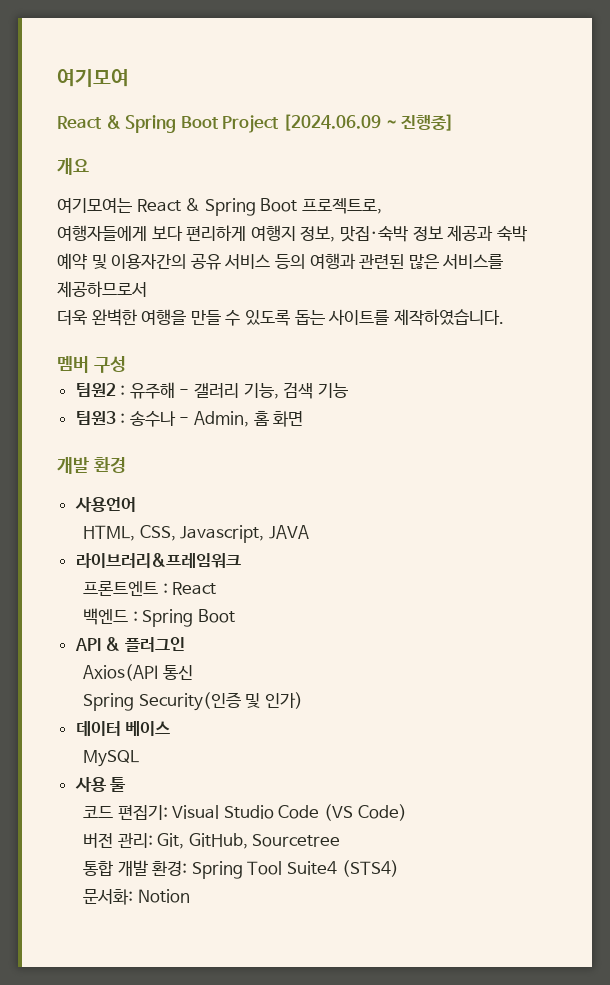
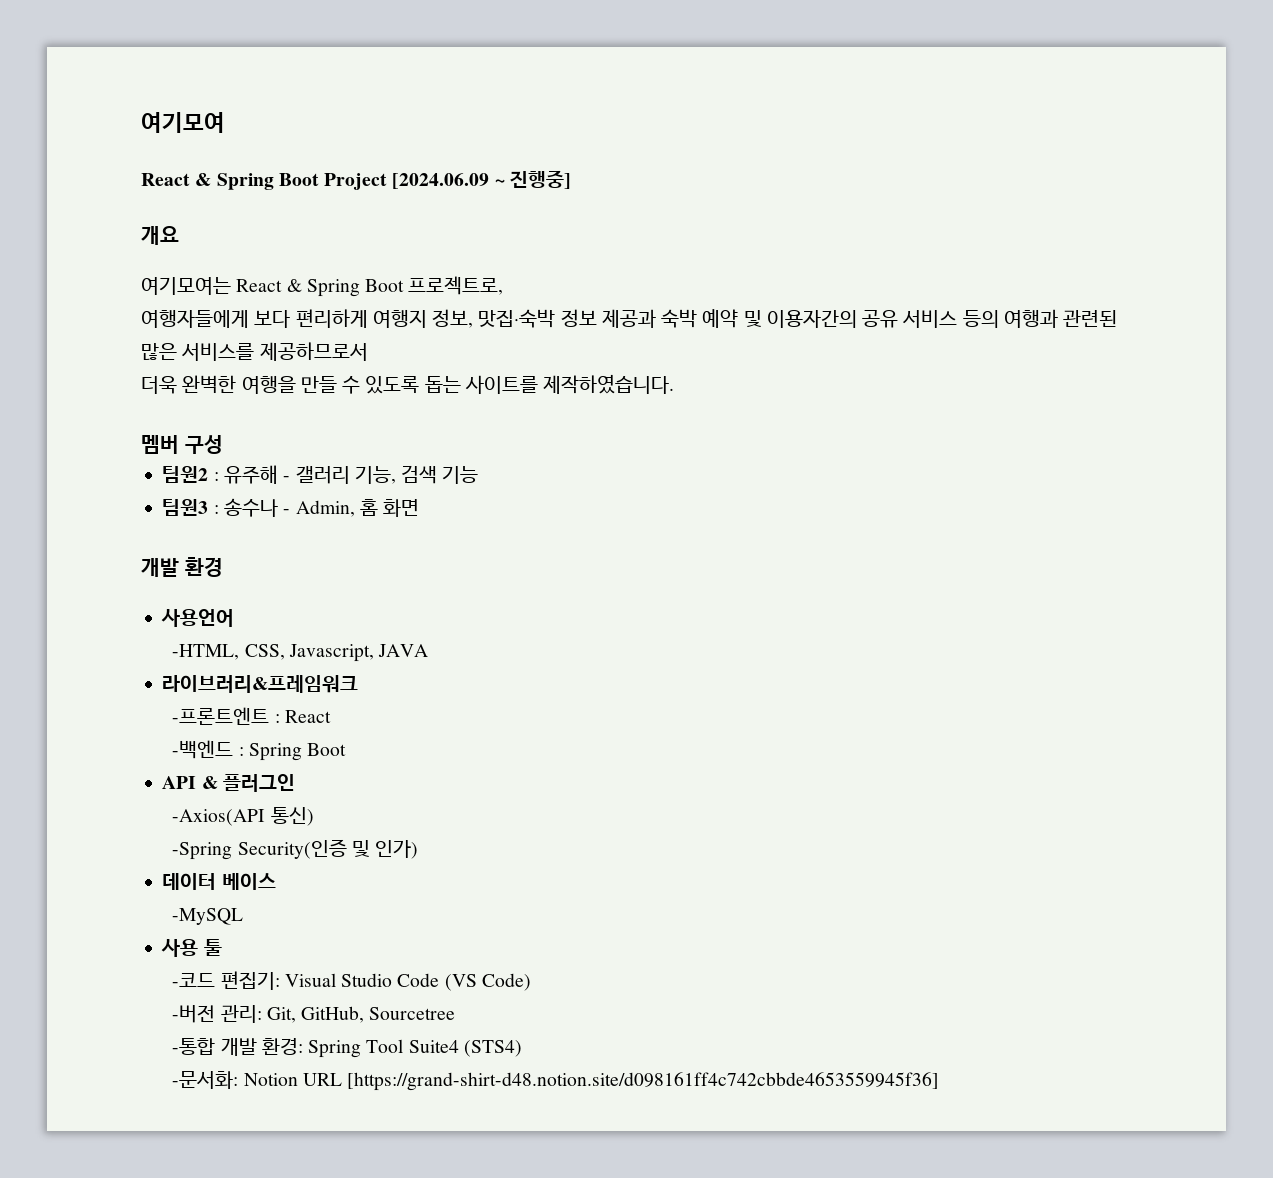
[83,525,136,541] HTML, -> [172,644,240,660] -HTML,
[83,581,159,596] 프론트엔트 -> [172,707,270,725] -프론트엔트
[83,608,129,625] 백엔드 -> [172,740,234,759] -백엔드
[83,664,193,681] [83,693,135,711] Axios(API 통신 // Spring -> [172,807,314,826] [172,842,233,860] -Axios(API 통신) // -Spring
[83,750,140,767] MySQL -> [172,908,244,925] -MySQL
[83,806,114,818] 코드 -> [172,973,216,987] -코드
[83,833,114,848] 버전 -> [172,1005,216,1023] -버전
[83,860,114,876] 통합 -> [172,1038,216,1055] -통합
[83,889,190,905] 문서화: Notion -> [172,1071,940,1091] -문서화: Notion URL [https://grand-shirt-d48.notion.site/d098161ff4c742cbbde4653559945f36]

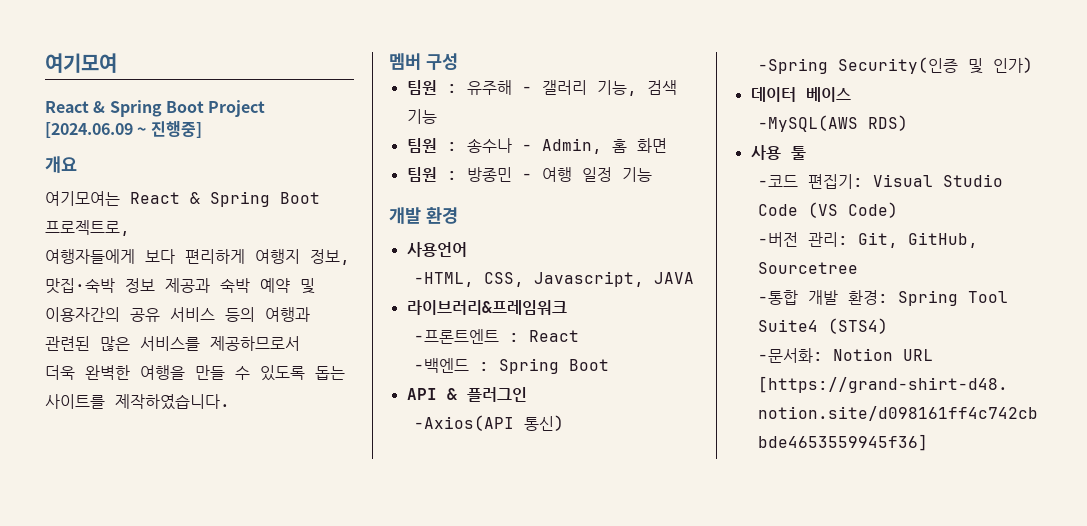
[162,466,209,483] 팀원2 -> [406,80,437,95] 팀원
[162,499,209,516] 팀원3 -> [406,138,437,153] 팀원
(420, 508) none -> [406,167,652,182] // 팀원 : 방종민 - 여행 일정 기능
[172,908,244,925] -MySQL -> [758,115,909,132] -MySQL(AWS RDS)

